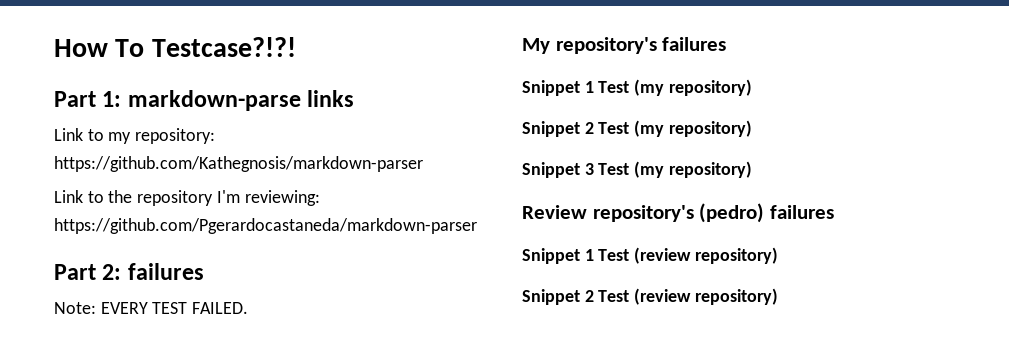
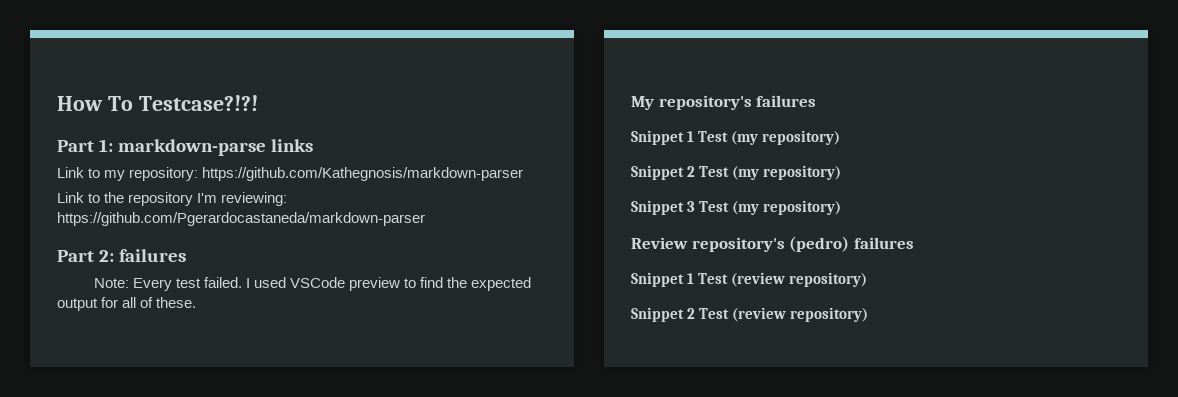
[100,302,249,314] EVERY TEST FAILED. -> [132,277,532,291] [57,297,197,311] Every test failed. I used VSCode preview to find the expected output for all of these.

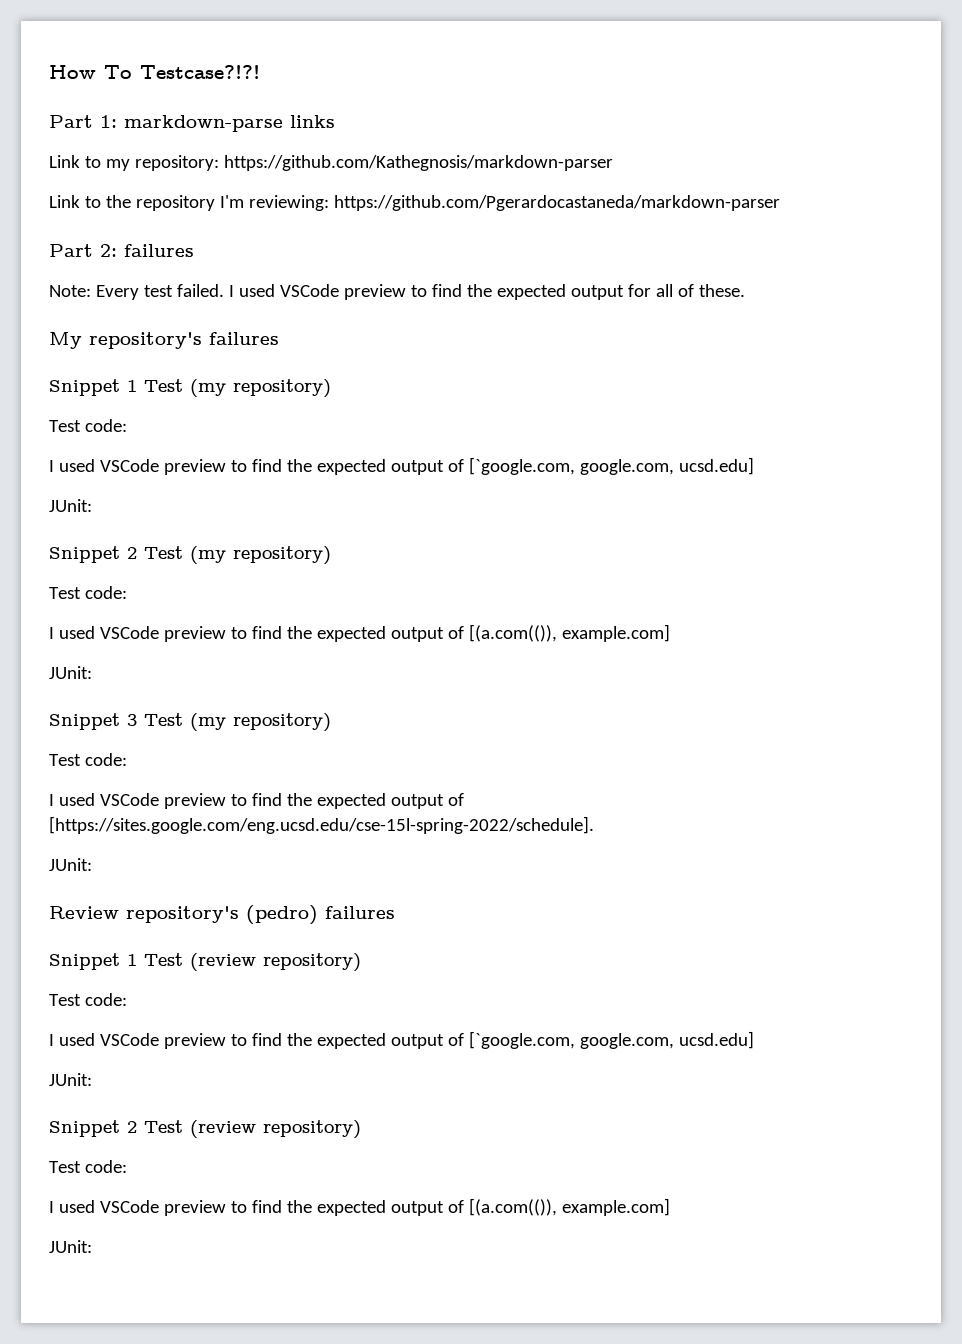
(841, 137) none -> [49,419,127,432] [49,457,754,475] [49,499,92,512] // Test code: // I used VSCode preview to find the expected output of [`google.com, google.com, ucsd.edu] // JUnit:
(842, 172) none -> [49,586,127,599] [49,624,670,642] [49,666,92,679] // Test code: // I used VSCode preview to find the expected output of [(a.com(()), example.com] // JUnit:
(842, 207) none -> [49,753,127,766] [49,793,464,809] [49,816,594,834] [49,858,92,871] // Test code: // I used VSCode preview to find the expected output of [https://sites.google.com/eng.ucsd.edu/cse-15l-spring-2022/schedule]. // JUnit:
(868, 279) none -> [49,993,127,1006] [49,1031,754,1049] [49,1073,92,1086] // Test code: // I used VSCode preview to find the expected output of [`google.com, google.com, ucsd.edu] // JUnit:
(869, 314) none -> [49,1160,127,1173] [49,1198,670,1216] [49,1240,92,1253] // Test code: // I used VSCode preview to find the expected output of [(a.com(()), example.com] // JUnit:

